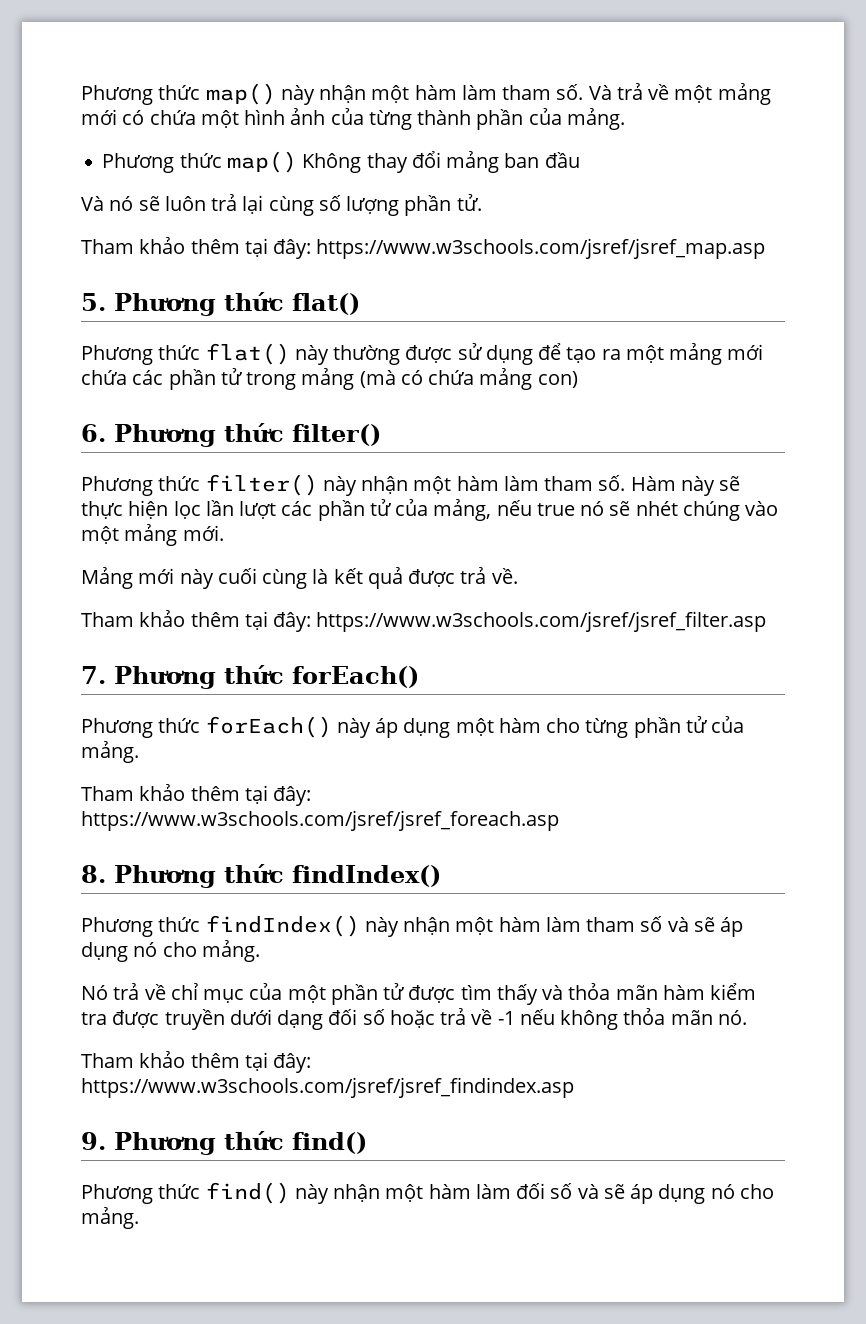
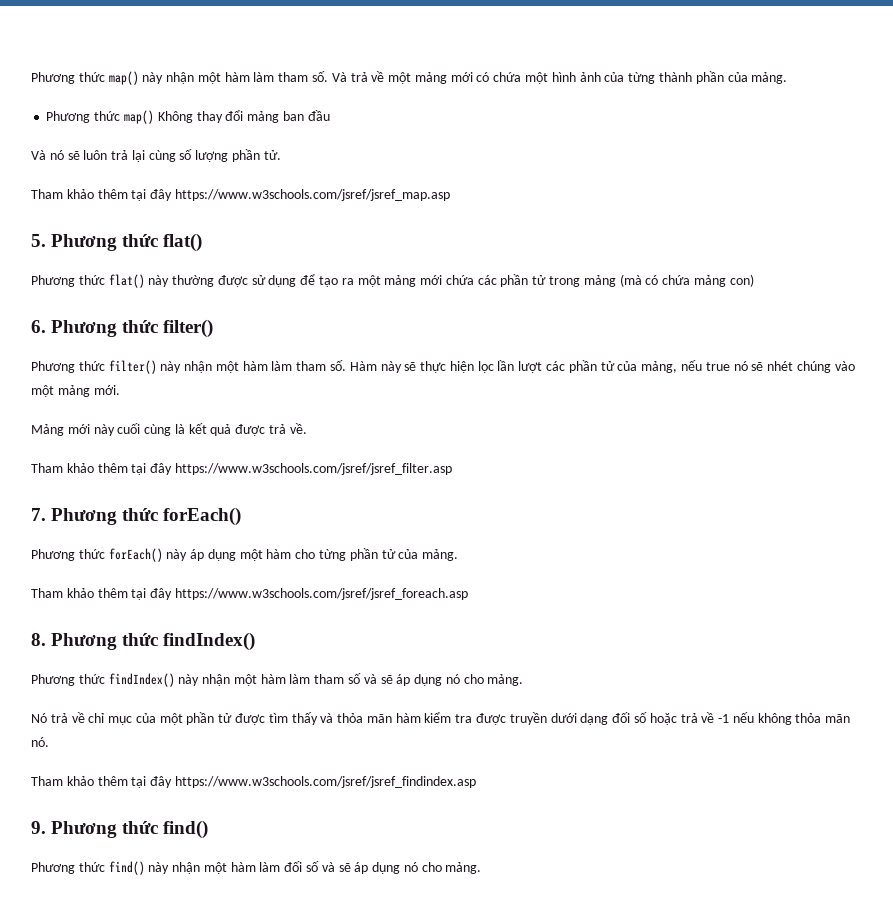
[273,239,312,259] đây: -> [150,189,173,201] đây
[273,612,312,632] đây: -> [150,463,173,475] đây
[273,786,312,806] đây: -> [150,588,173,600] đây
[273,1053,312,1073] đây: -> [150,776,173,788] đây

